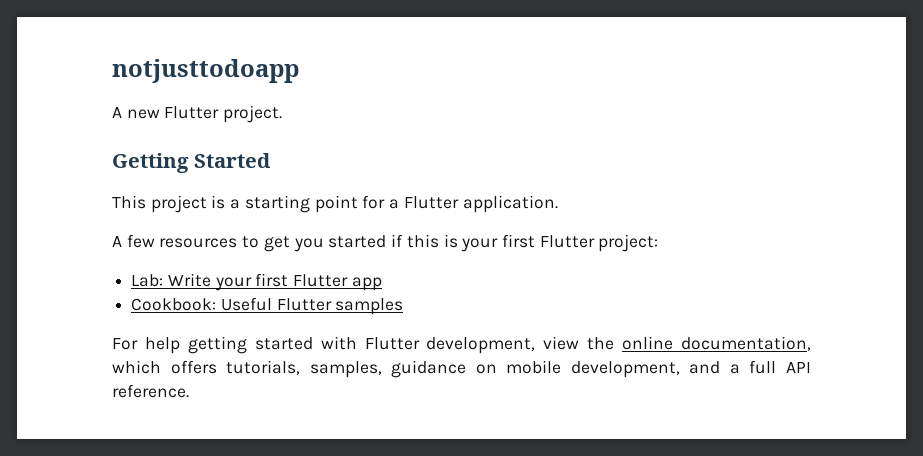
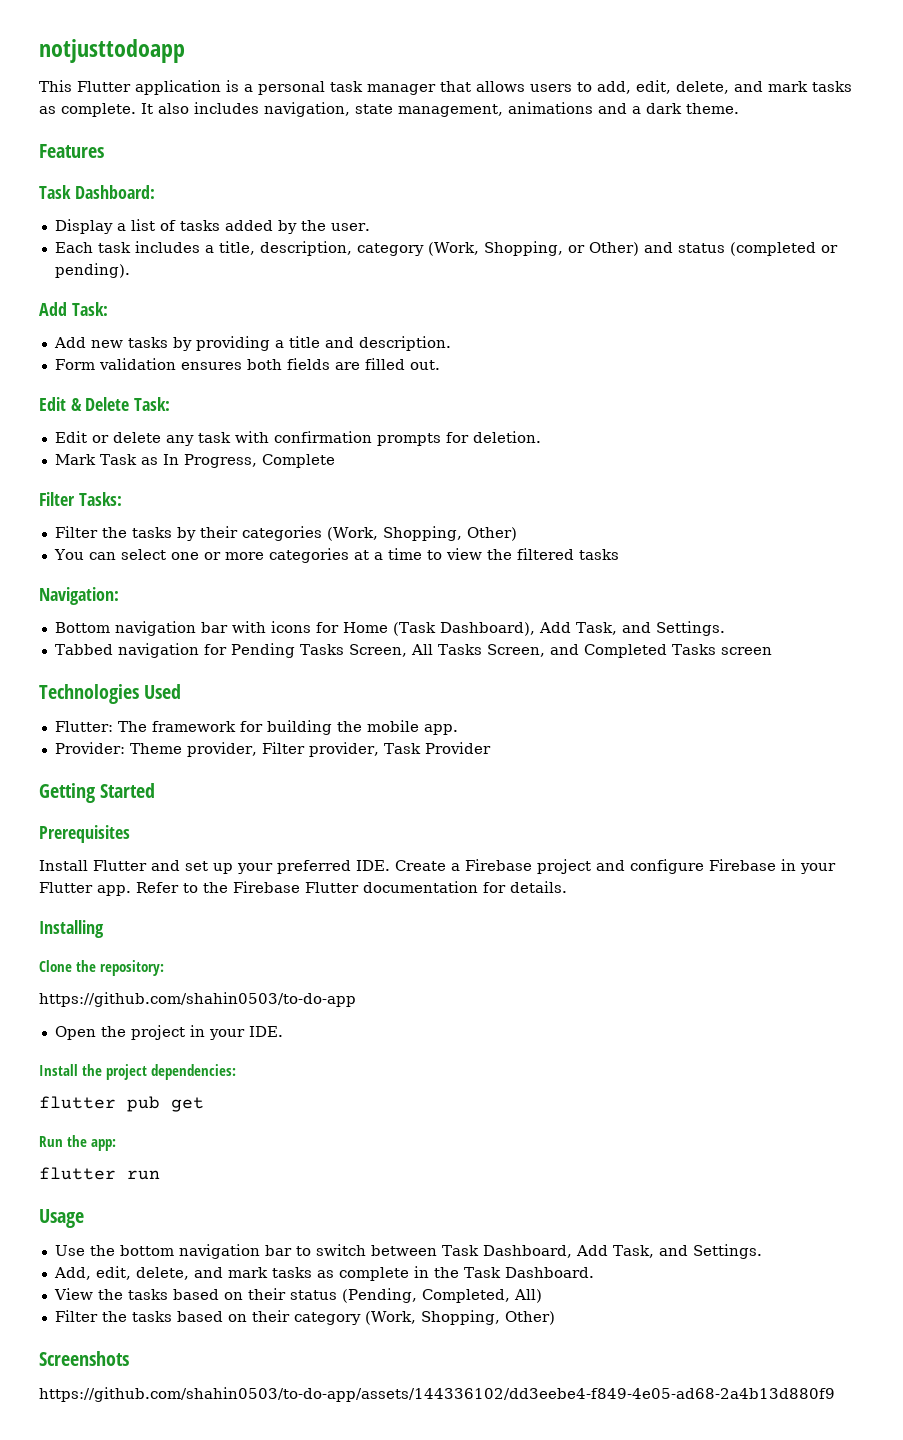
[112,105,283,123] [112,153,271,173] [112,195,558,213] [112,234,659,252] [131,273,382,291] [131,297,404,315] [112,336,811,354] [112,360,811,378] [112,384,189,398] A new Flutter project. // Getting Started // This project is a starting point for a Flutter application. // A few resources to get you started if this is your first Flutter project: // Lab: Write your first Flutter app // Cookbook: Useful Flutter samples // For help getting started with Flutter development, view the online documentation, which offers tutorials, samples, guidance on mobile development, and a full API reference. -> [39,80,852,95] [39,102,739,117] [39,144,104,158] [39,185,155,199] [54,219,370,234] [54,241,838,256] [54,263,130,278] [39,302,108,316] [53,336,451,351] [54,358,440,370] [39,397,171,411] [54,431,541,446] [54,454,335,468] [39,492,122,506] [54,526,517,541] [53,548,619,563] [39,587,119,605] [54,621,725,636] [54,643,772,658] [39,684,182,704] [54,720,458,735] [54,742,491,757] [39,783,156,803] [39,825,130,843] [39,859,836,874] [39,881,567,896] [39,920,104,938] [39,960,165,976] [39,992,356,1007] [54,1025,283,1040] [39,1064,237,1080] [39,1096,204,1112] [39,1135,117,1151] [39,1167,160,1180] [39,1209,84,1228] [54,1244,762,1259] [53,1266,594,1281] [53,1288,542,1303] [54,1310,555,1325] [39,1351,129,1366] [39,1387,835,1402] This Flutter application is a personal task manager that allows users to add, edit, delete, and mark tasks as complete. It also includes navigation, state management, animations and a dark theme. // Features // Task Dashboard: // Display a list of tasks added by the user. // Each task includes a title, description, category (Work, Shopping, or Other) and status (completed or pending). // Add Task: // Add new tasks by providing a title and description. // Form validation ensures both fields are filled out. // Edit & Delete Task: // Edit or delete any task with confirmation prompts for deletion. // Mark Task as In Progress, Complete // Filter Tasks: // Filter the tasks by their categories (Work, Shopping, Other) // You can select one or more categories at a time to view the filtered tasks // Navigation: // Bottom navigation bar with icons for Home (Task Dashboard), Add Task, and Settings. // Tabbed navigation for Pending Tasks Screen, All Tasks Screen, and Completed Tasks screen // Technologies Used // Flutter: The framework for building the mobile app. // Provider: Theme provider, Filter provider, Task Provider // Getting Started // Prerequisites // Install Flutter and set up your preferred IDE. Create a Firebase project and configure Firebase in your Flutter app. Refer to the Firebase Flutter documentation for details. // Installing // Clone the repository: // https://github.com/shahin0503/to-do-app // Open the project in your IDE. // Install the project dependencies: // flutter pub get // Run the app: // flutter run // Usage // Use the bottom navigation bar to switch between Task Dashboard, Add Task, and Settings. // Add, edit, delete, and mark tasks as complete in the Task Dashboard. // View the tasks based on their status (Pending, Completed, All) // Filter the tasks based on their category (Work, Shopping, Other) // Screenshots // https://github.com/shahin0503/to-do-app/assets/144336102/dd3eebe4-f849-4e05-ad68-2a4b13d880f9

